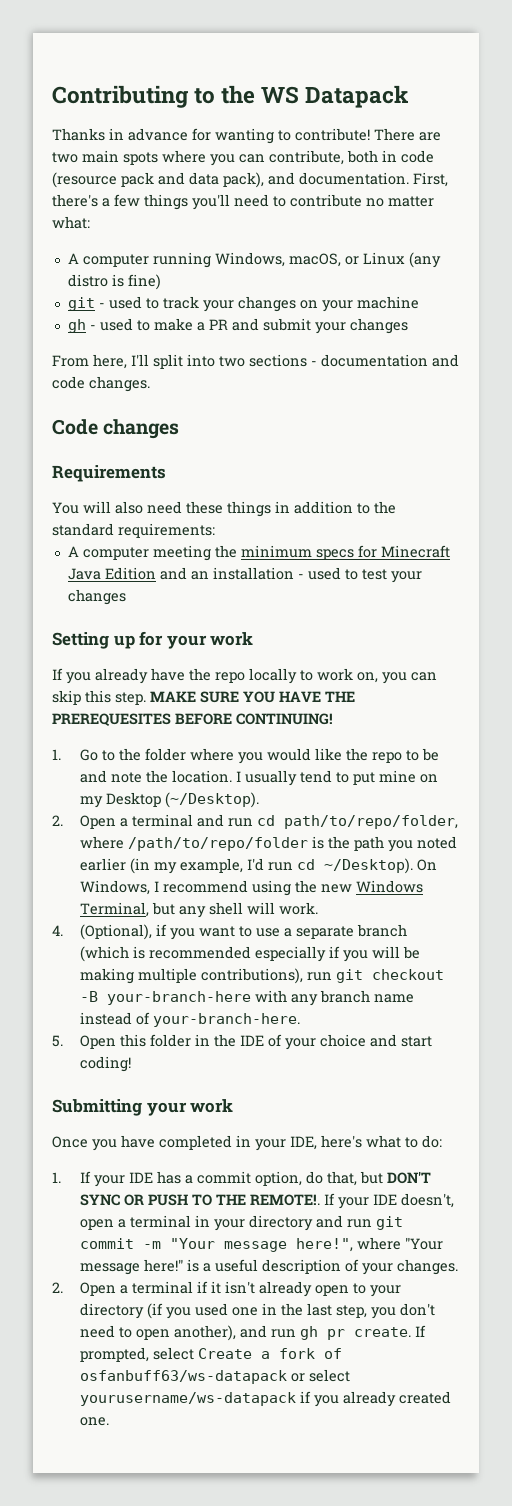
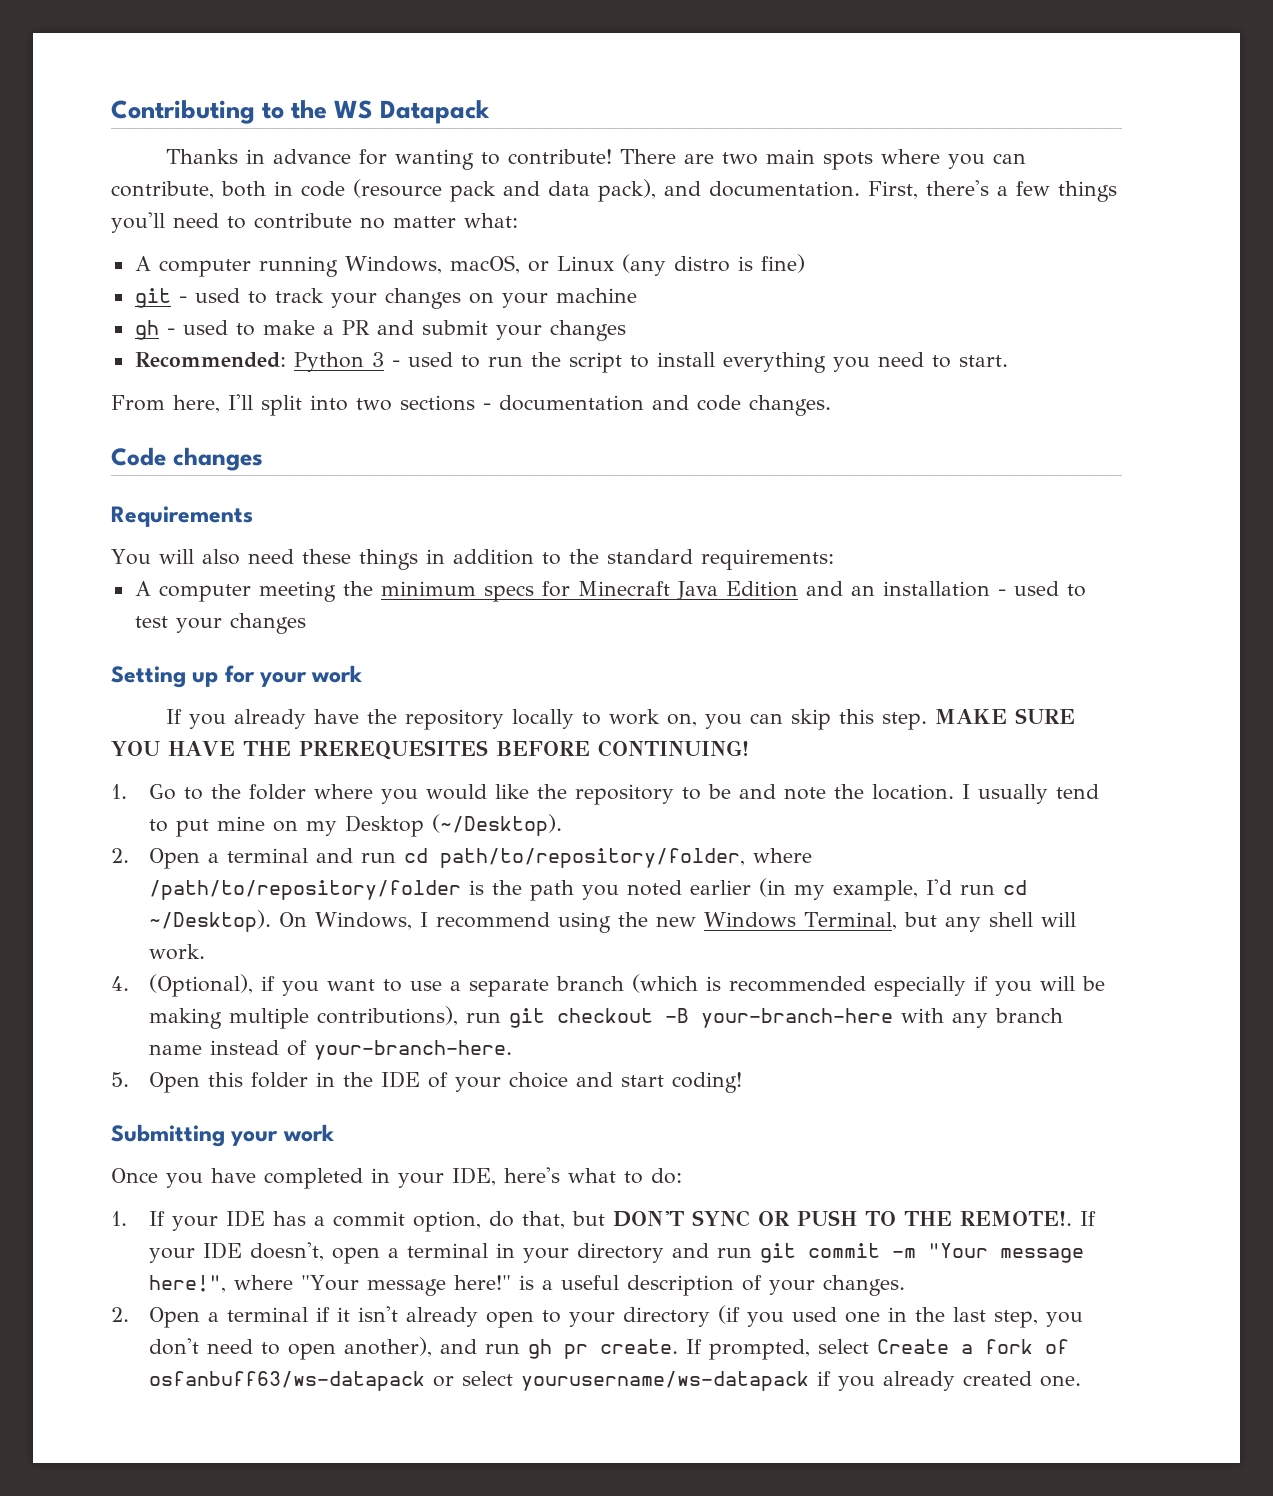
(408, 326) none -> [134,352,1008,373] // Recommended: Python 3 - used to run the script to install everything you need to start.
[215,672,245,683] repo -> [404,709,504,730] repository
[372,752,403,763] repo -> [575,784,675,805] repository
[284,815,459,829] [80,836,309,851] path/to/repo/folder, where /path/to/repo/folder -> [440,848,813,868] [149,880,462,900] path/to/repository/folder, where /path/to/repository/folder

